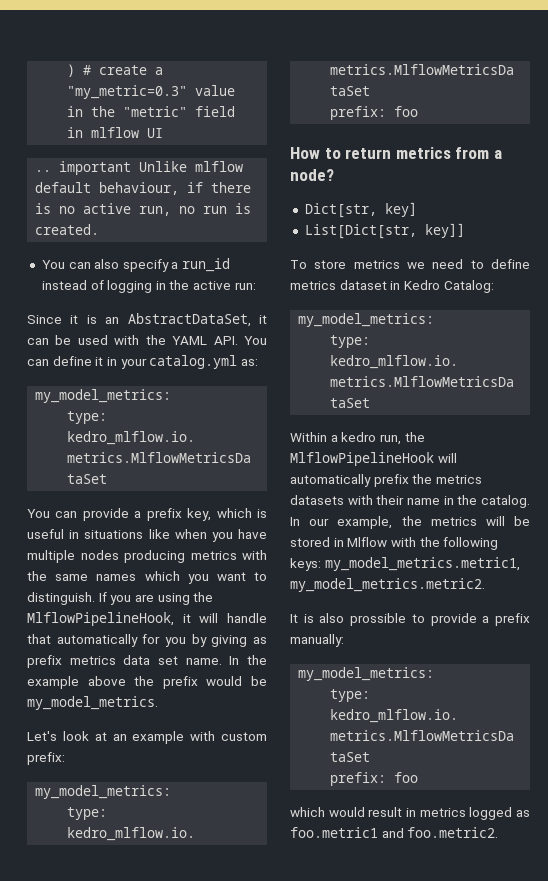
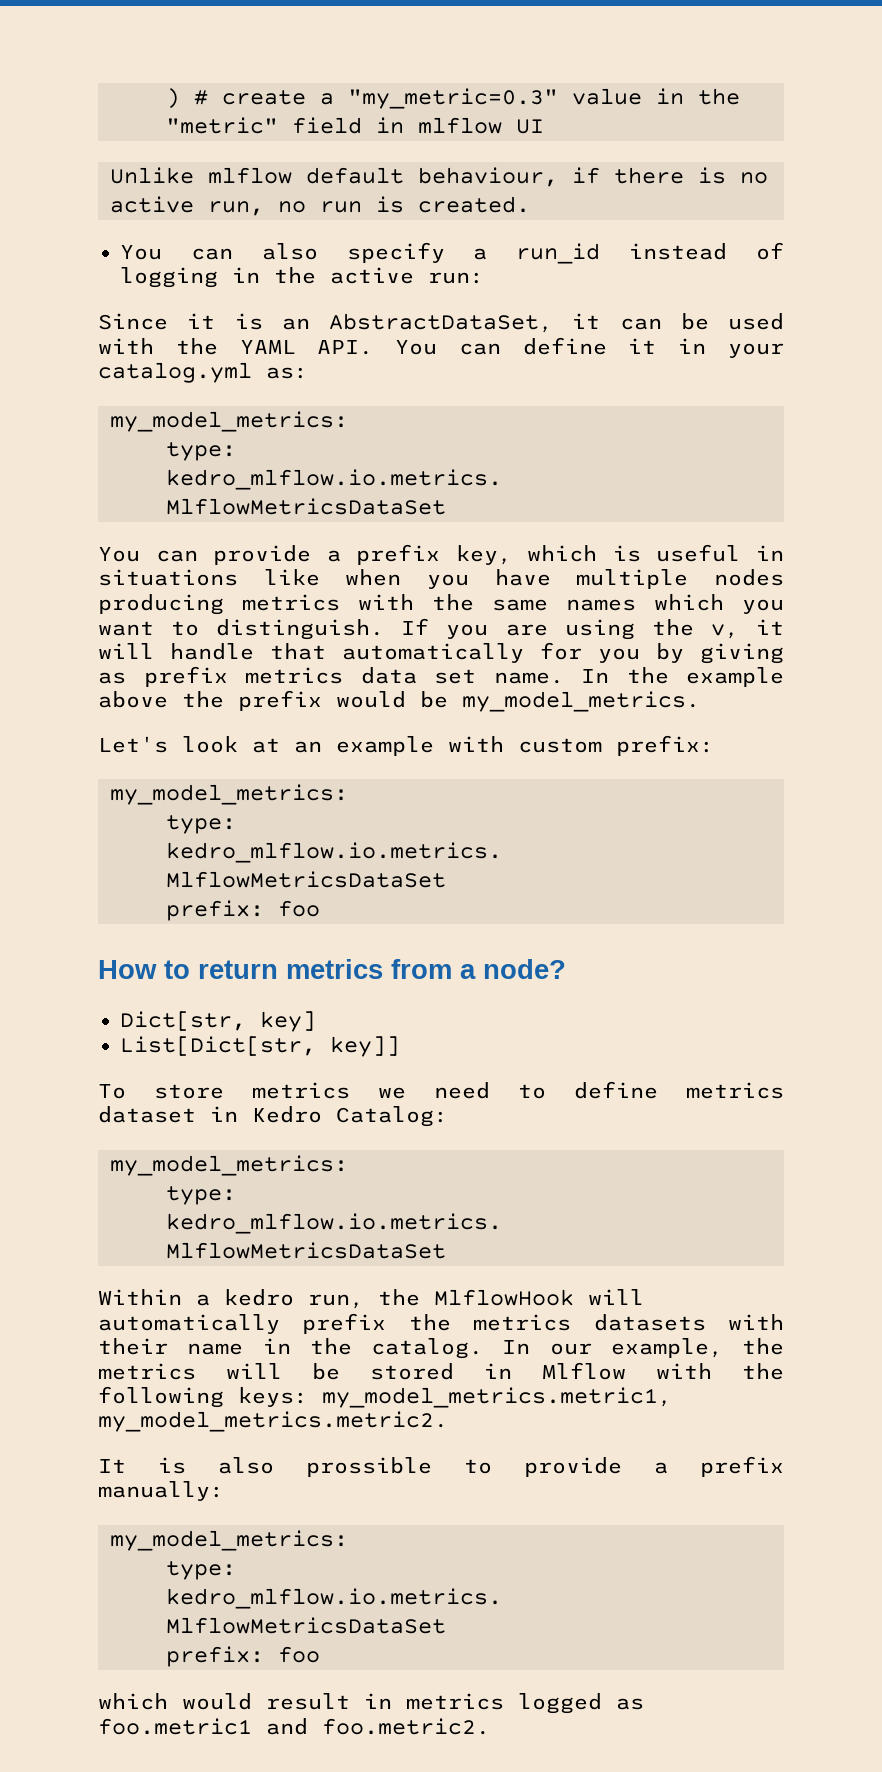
[35,161,132,175] .. important -> (544, 126) none
[27,612,174,626] MlflowPipelineHook, -> [710,624,739,639] v,
[290,452,434,466] MlflowPipelineHook -> [434,1289,574,1306] MlflowHook

